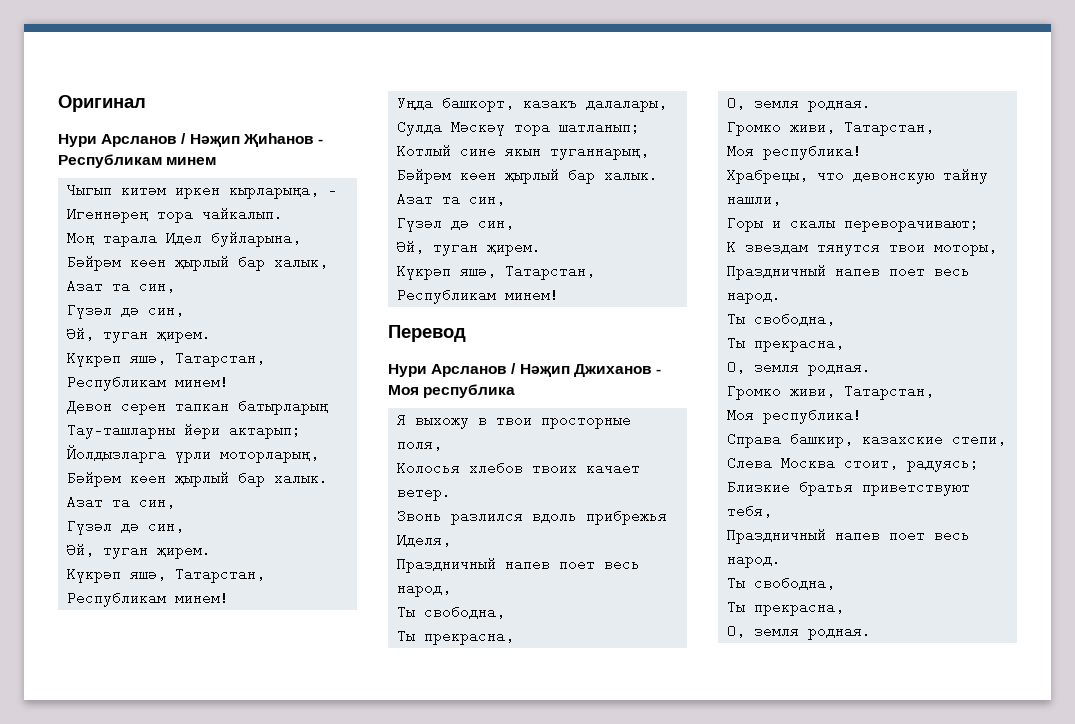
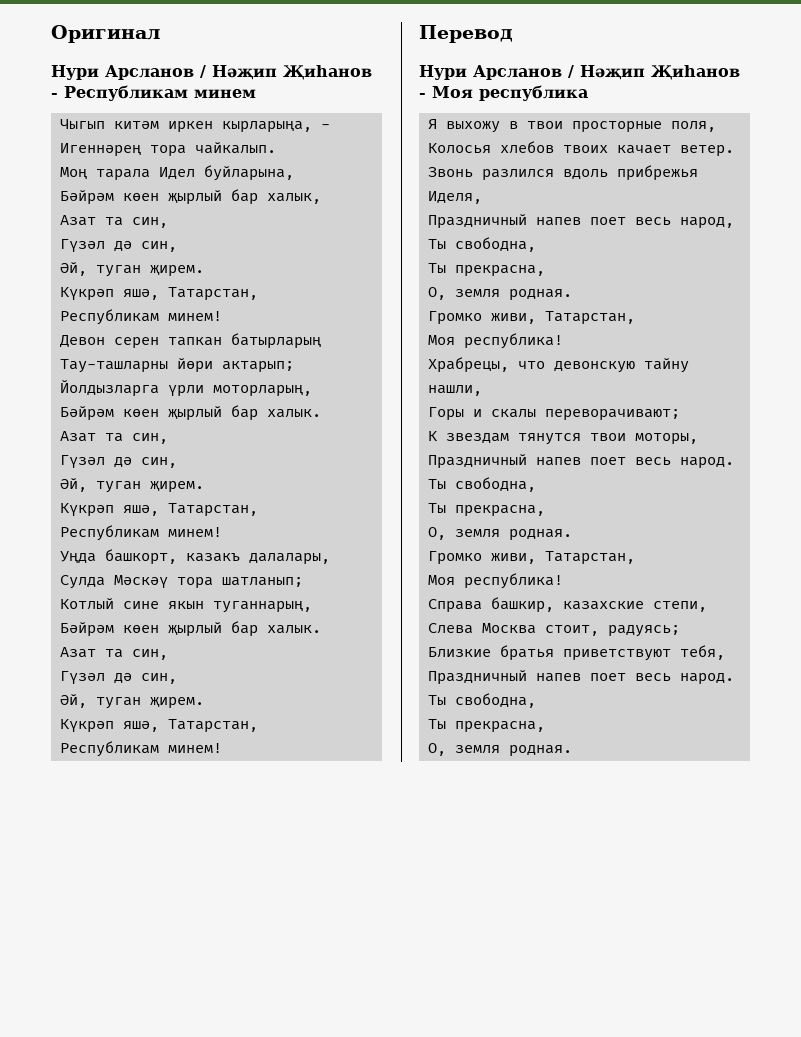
[573,364,652,377] Джиханов -> [651,65,740,80] Җиһанов

